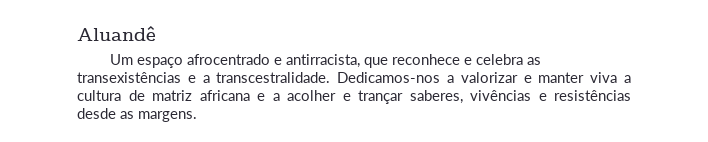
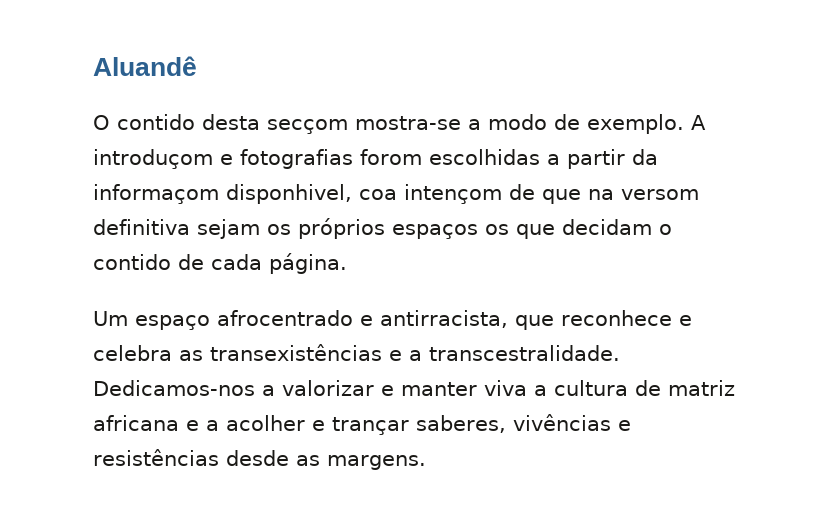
(156, 33) none -> [93,114,706,134] [93,149,658,169] [93,184,699,204] [93,218,672,239] [93,253,347,274] // O contido desta secçom mostra-se a modo de exemplo. A introduçom e fotografias forom escolhidas a partir da informaçom disponhivel, coa intençom de que na versom definitiva sejam os próprios espaços os que decidam o contido de cada página.

